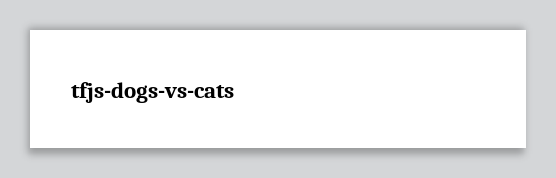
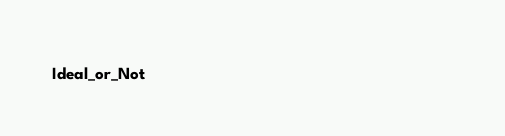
[71,82,234,103] tfjs-dogs-vs-cats -> [52,67,145,81] Ideal_or_Not

